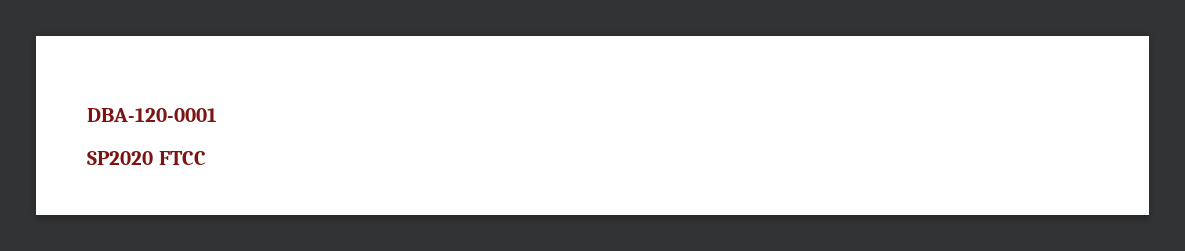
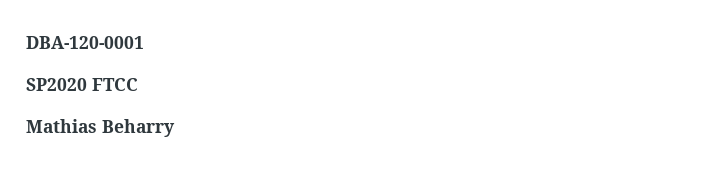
(206, 158) none -> [26,119,175,137] // Mathias Beharry

